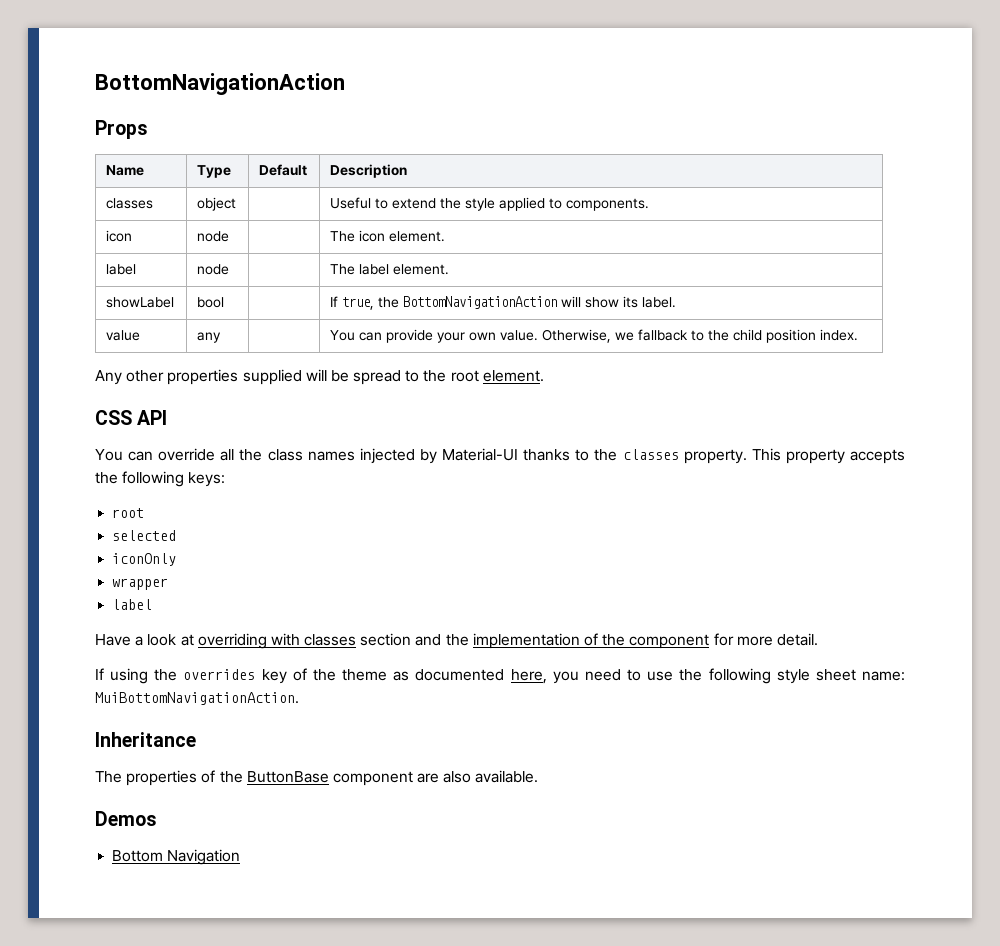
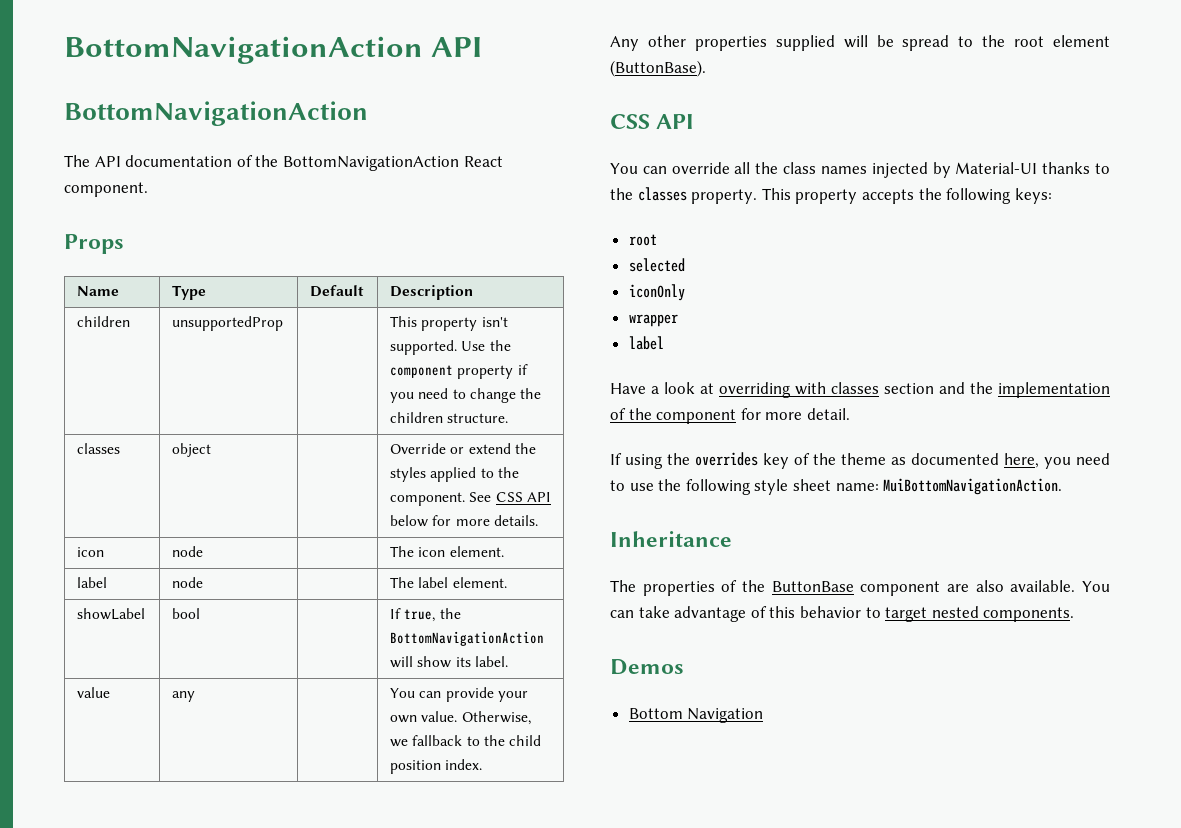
[95,73,345,95] BottomNavigationAction -> [64,36,483,64] [64,101,368,126] [64,155,503,171] [64,182,148,197] BottomNavigationAction API // BottomNavigationAction // The API documentation of the BottomNavigationAction React component.
(408, 171) none -> [77,316,131,327] [172,316,284,331] [390,316,508,331] [390,340,511,355] [390,364,528,379] [390,388,541,403] [390,412,509,423] // children | unsupportedProp | | This property isn't supported. Use the component property if you need to change the children structure.
[330,197,389,209] Useful to -> [390,443,465,454] Override or
[465,198,496,211] style -> [390,467,427,482] styles
[566,198,650,211] components. -> [497,467,519,478] [390,492,551,506] [390,515,538,527] the component. See CSS API below for more details.
[482,370,544,382] element. -> [1053,35,1110,47] [610,60,706,77] element (ButtonBase).
(539, 776) none -> [1082,581,1110,592] [610,606,1075,622] You can take advantage of this behavior to target nested components.

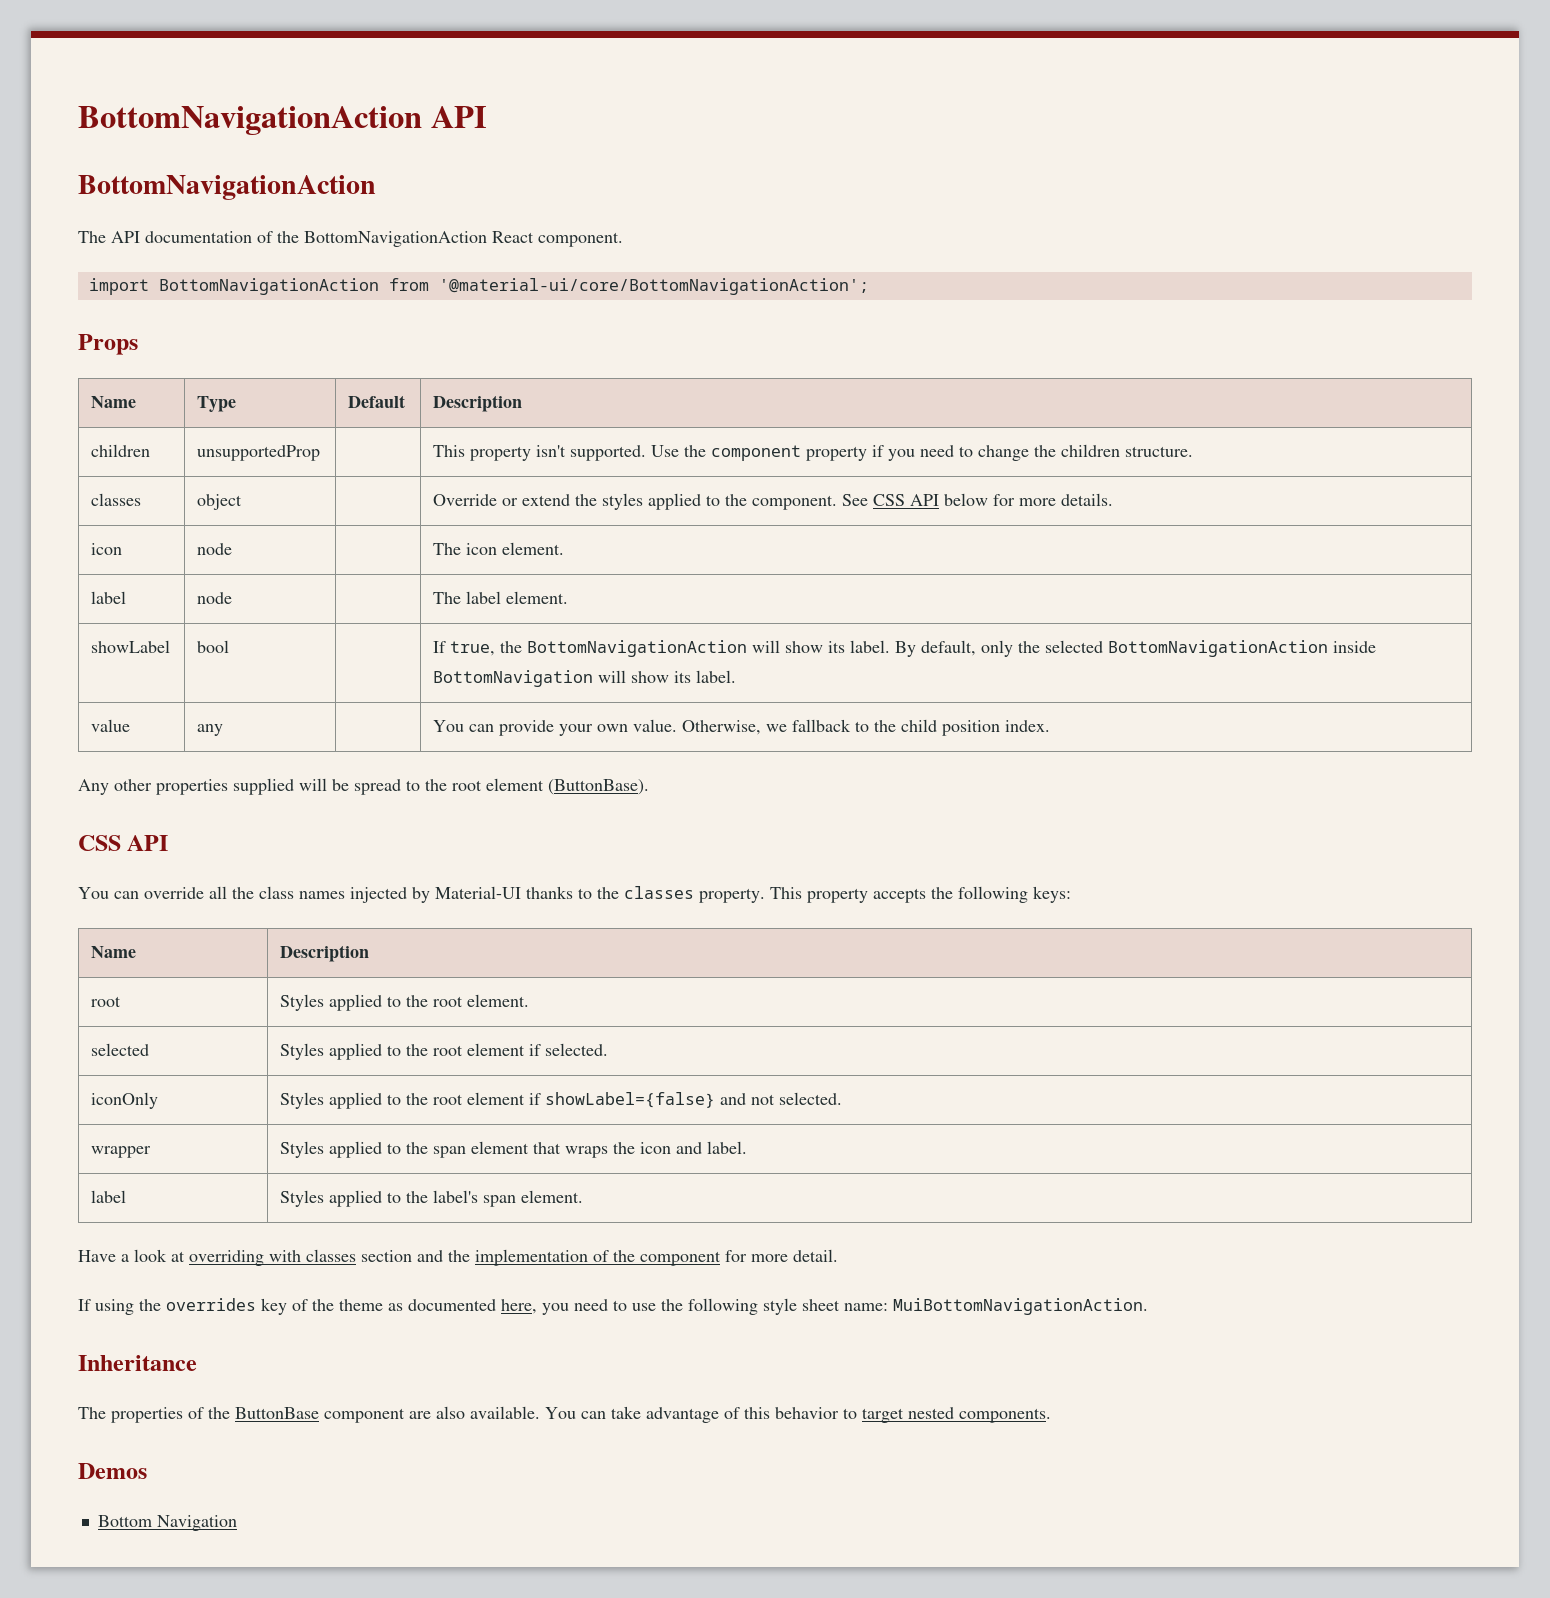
(148, 189) none -> [88,278,869,295] // import BottomNavigationAction from '@material-ui/core/BottomNavigationAction';
(508, 661) none -> [895,640,1377,657] [433,670,737,687] By default, only the selected BottomNavigationAction inside BottomNavigation will show its label.
[628,234,657,246] [628,258,685,272] [628,284,685,301] [628,314,678,327] [628,336,664,350] // root // selected // iconOnly // wrapper // label -> [91,946,137,958] [280,945,370,962] [91,996,122,1007] [280,994,530,1011] [91,1043,150,1056] [280,1043,609,1060] [91,1092,159,1109] [280,1092,843,1109] [91,1146,152,1158] [280,1141,748,1158] [91,1190,127,1203] [280,1190,584,1207] // Name | Description // root | Styles applied to the root element. // selected | Styles applied to the root element if selected. // iconOnly | Styles applied to the root element if showLabel={false} and not selected. // wrapper | Styles applied to the span element that wraps the icon and label. // label | Styles applied to the label's span element.

